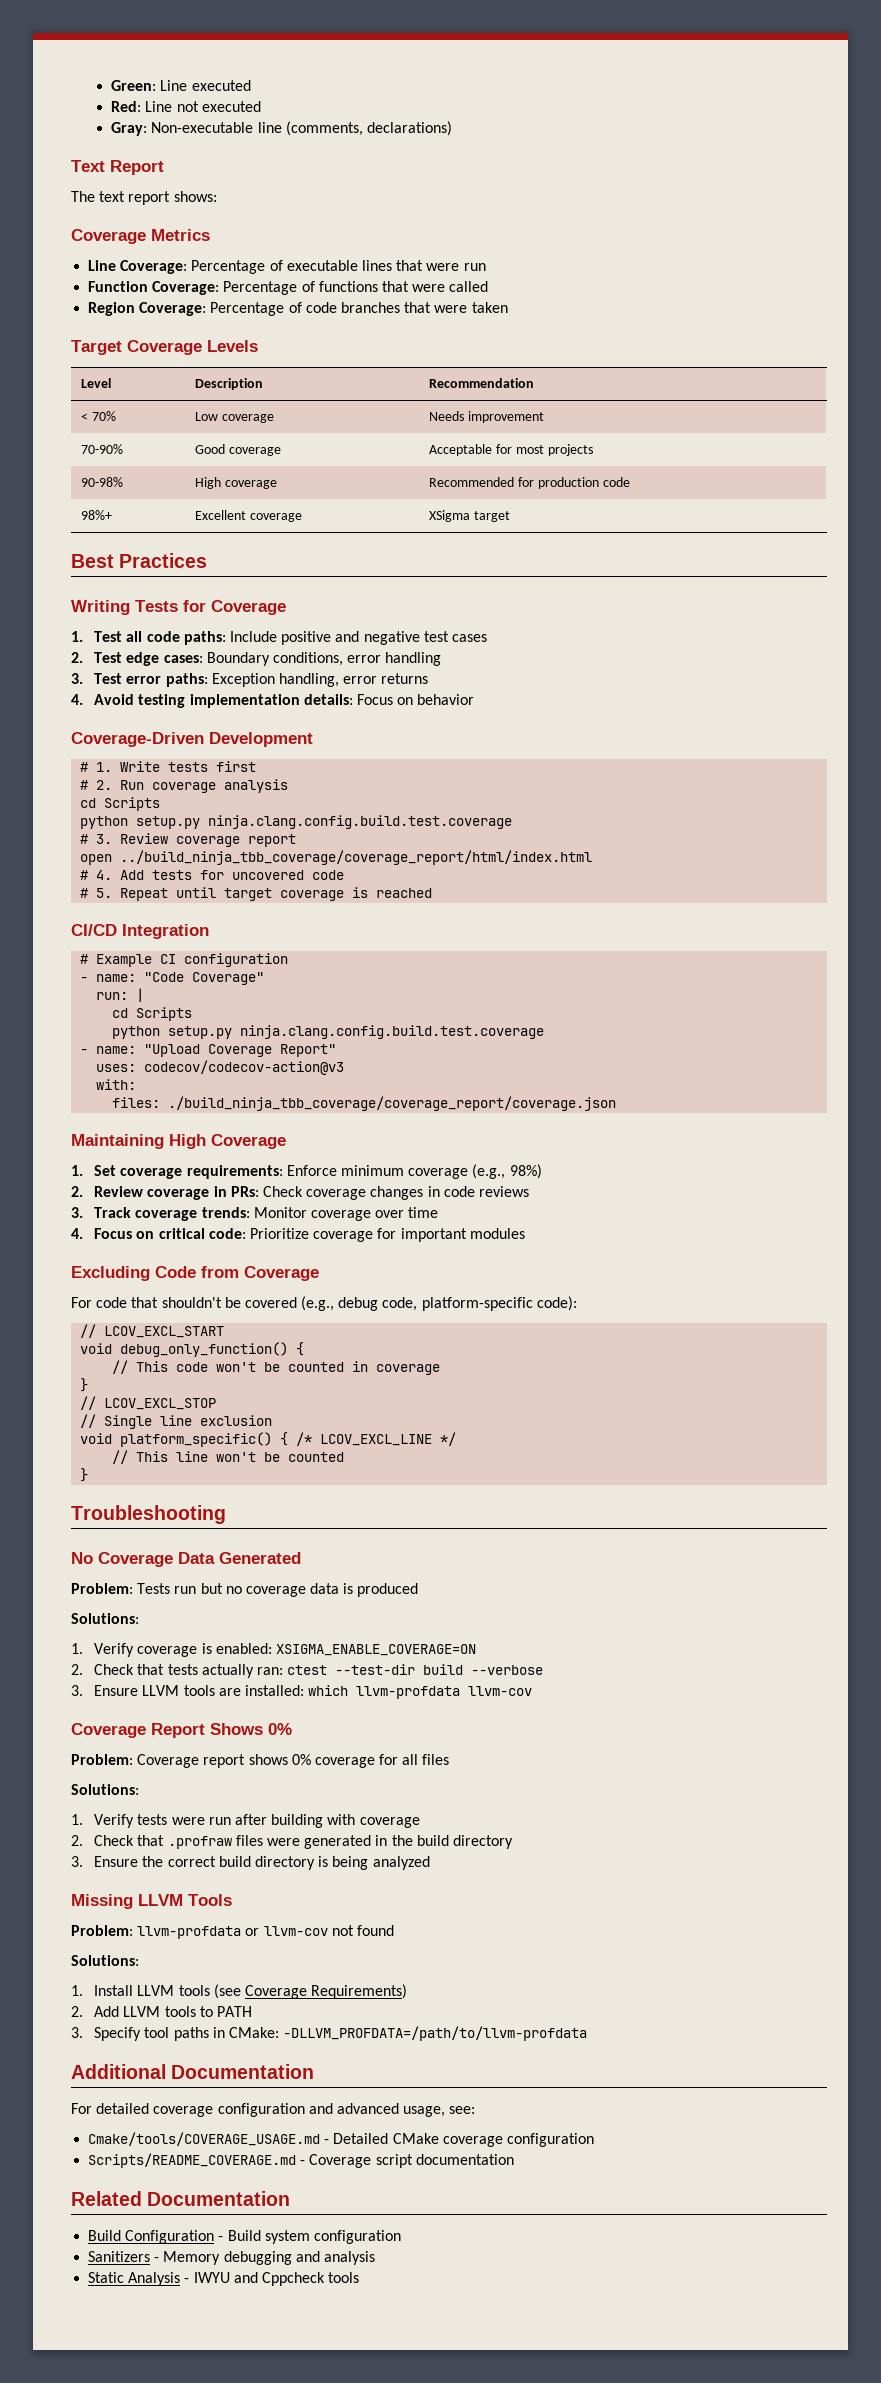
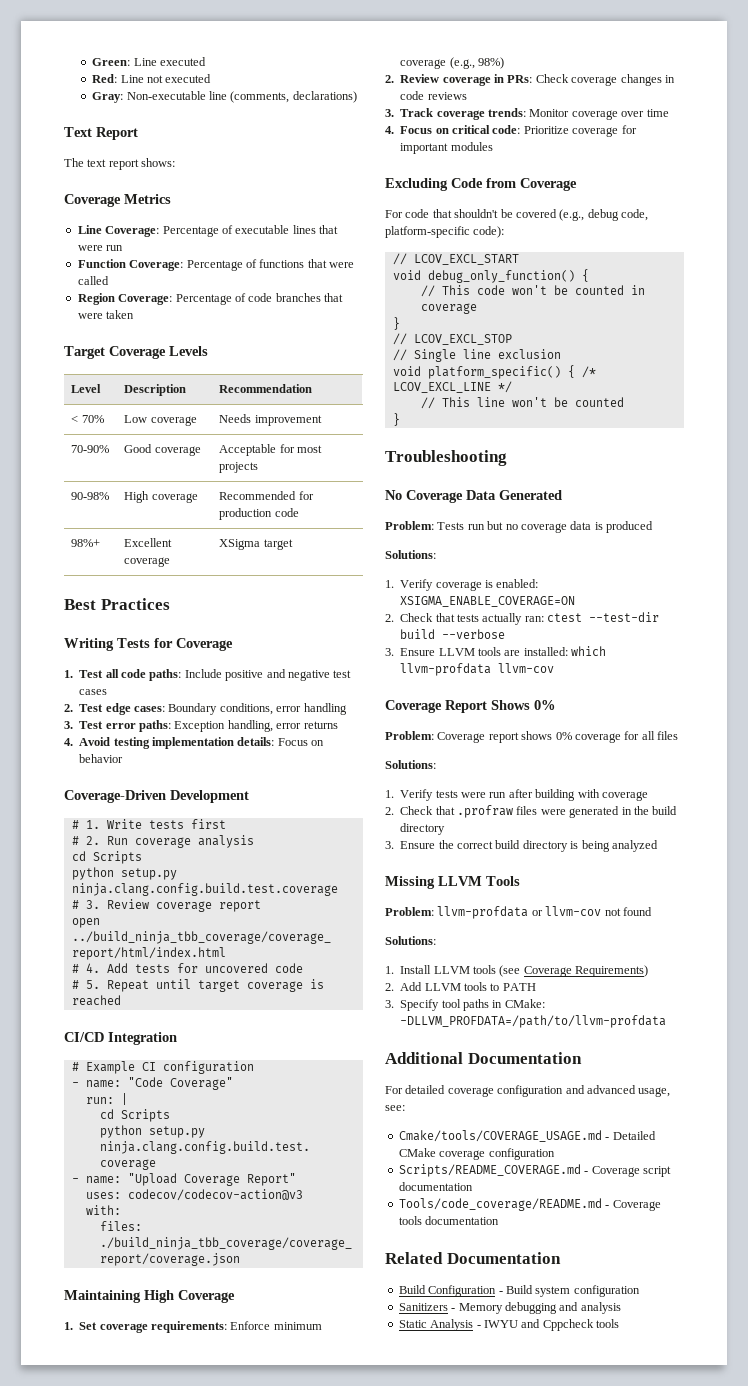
(514, 2159) none -> [398,1198,661,1211] [398,1216,500,1225] // Tools/code_coverage/README.md - Coverage tools documentation

